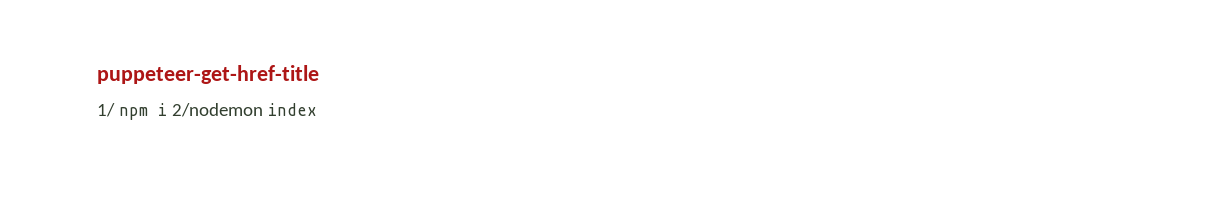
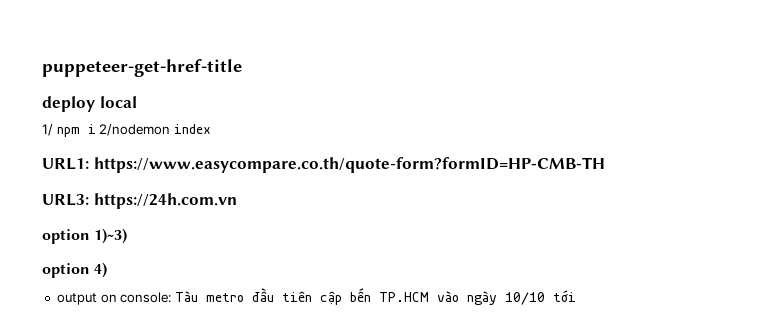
(319, 74) none -> [42,96,137,112] // deploy local
(317, 109) none -> [42,157,605,173] [42,193,237,209] [42,228,128,244] [42,262,108,278] [56,288,576,305] // URL1: https://www.easycompare.co.th/quote-form?formID=HP-CMB-TH // URL3: https://24h.com.vn // option 1)~3) // option 4) // output on console: Tàu metro đầu tiên cập bến TP.HCM vào ngày 10/10 tới

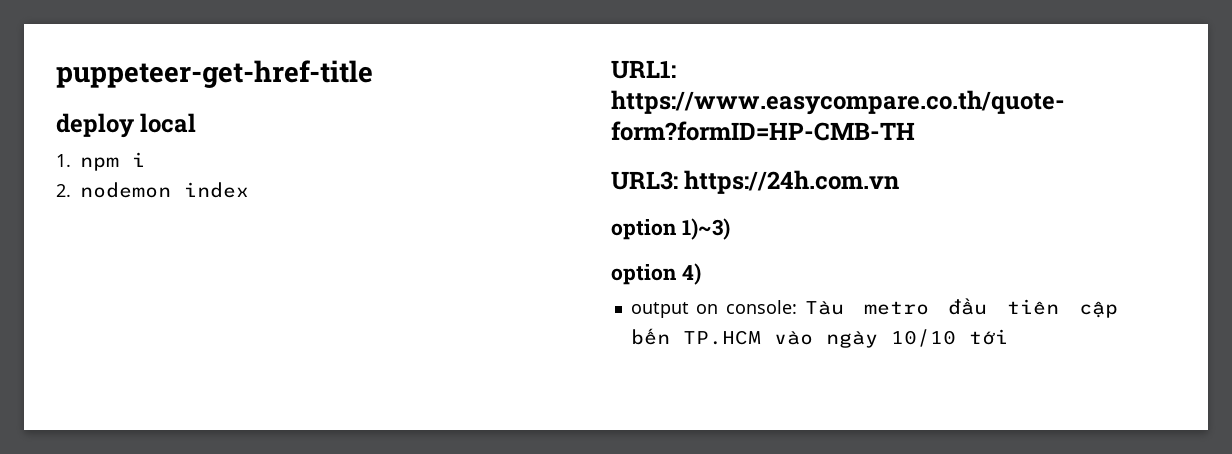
[42,124,53,136] 1/ -> [56,154,71,167] 1.
[99,124,171,136] 2/nodemon -> [56,182,171,198] // 2. nodemon

